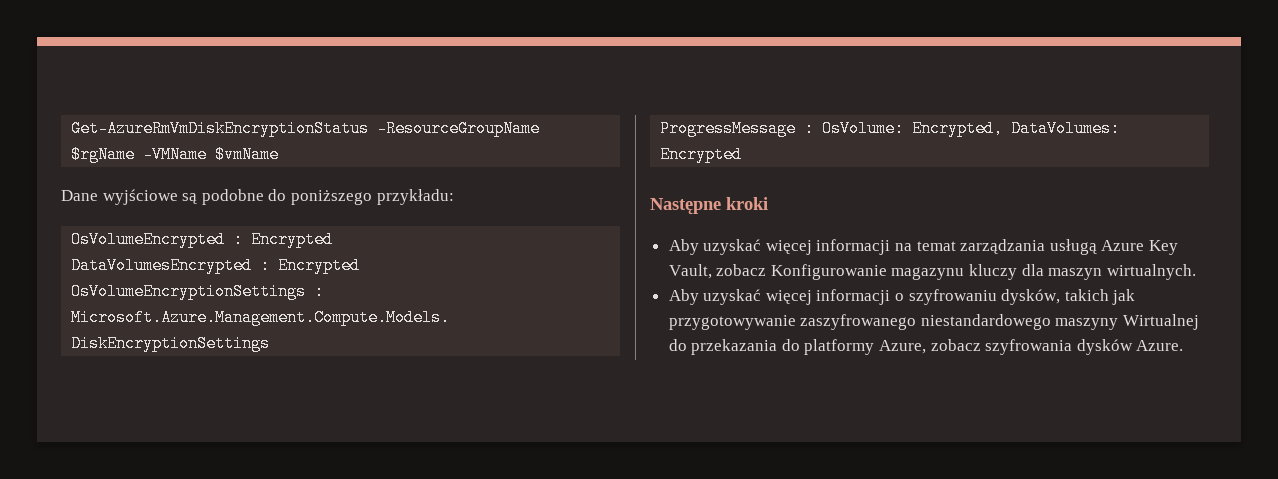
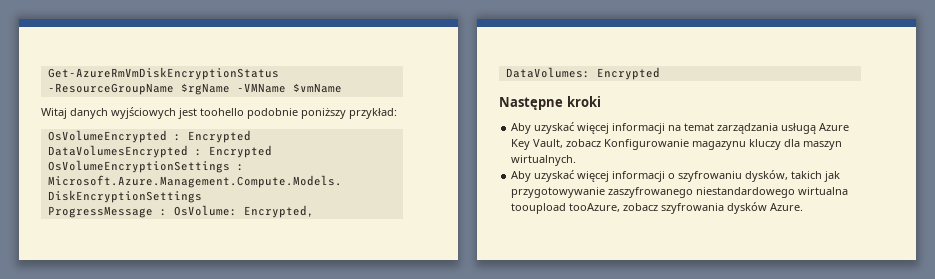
[61,189,454,205] Dane wyjściowe są podobne do poniższego przykładu: -> [41,107,397,119] Witaj danych wyjściowych jest toohello podobnie poniższy przykład:
[1055,314,1200,330] [668,339,927,355] maszyny Wirtualnej do przekazania do platformy Azure, -> [798,187,849,195] [511,203,621,214] wirtualna tooupload tooAzure,

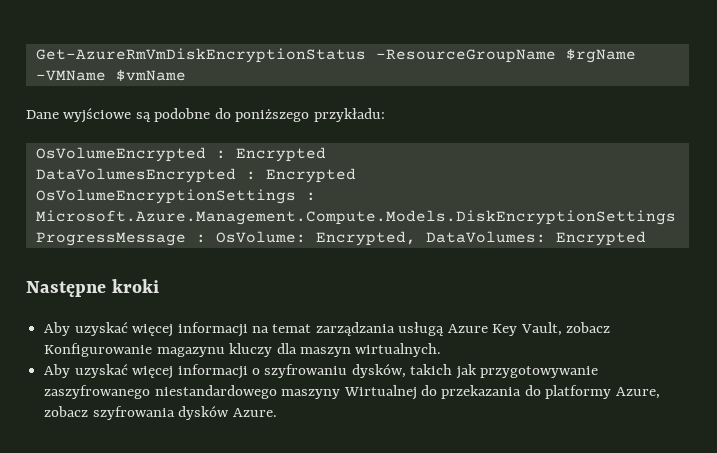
[41,107,397,119] Witaj danych wyjściowych jest toohello podobnie poniższy przykład: -> [26,108,385,123] Dane wyjściowe są podobne do poniższego przykładu:
[798,187,849,195] [511,203,621,214] wirtualna tooupload tooAzure, -> [281,385,660,400] maszyny Wirtualnej do przekazania do platformy Azure,

